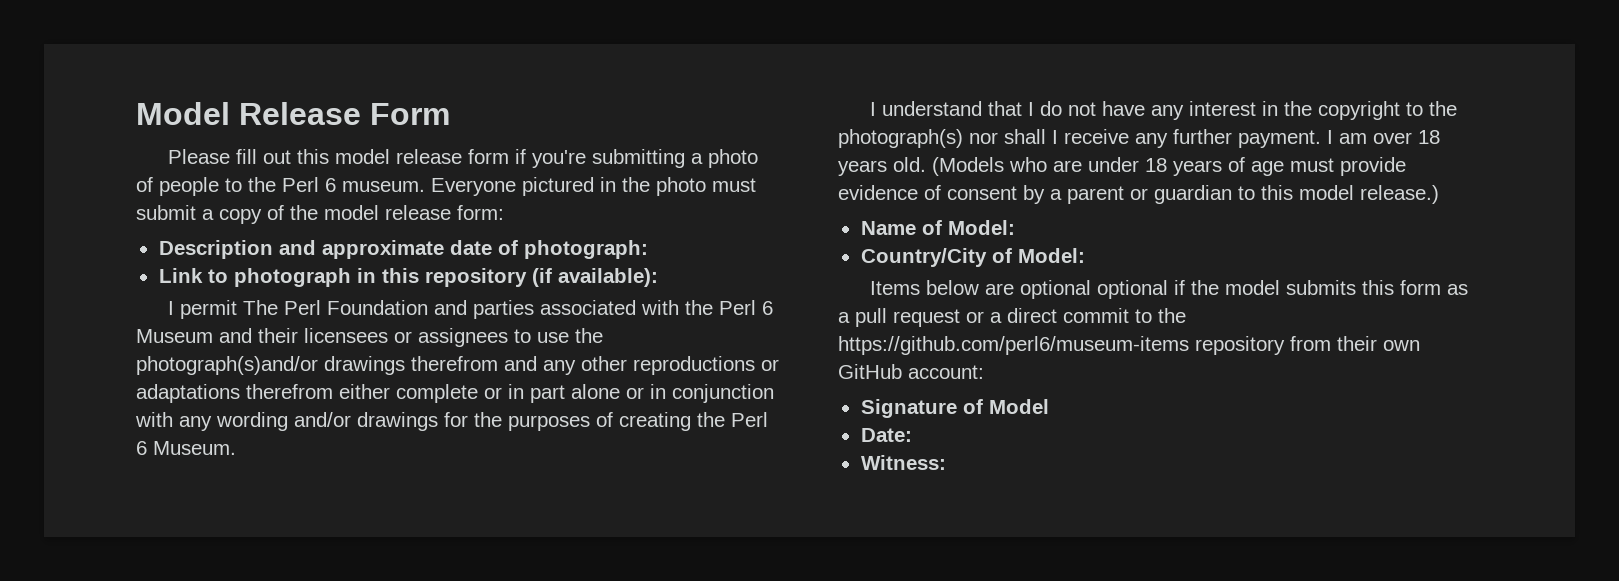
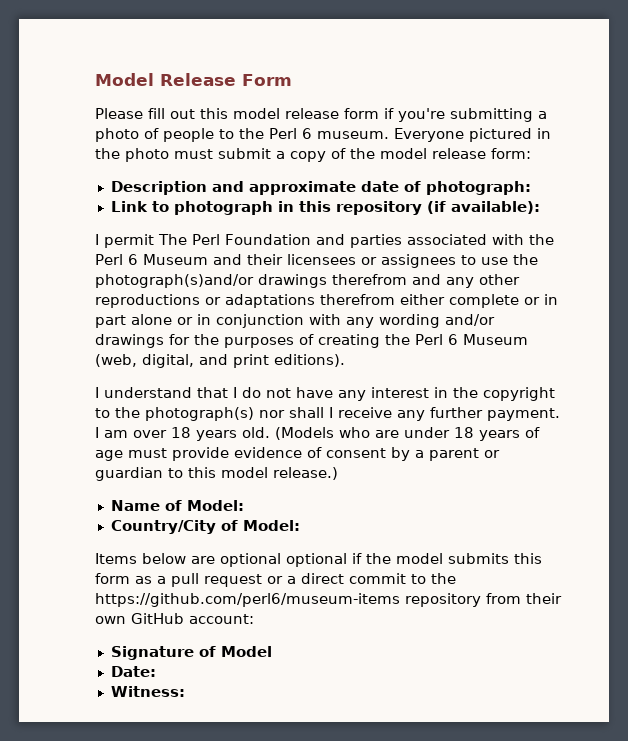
[153,441,236,455] Museum. -> [463,334,528,345] [95,354,345,368] Museum (web, digital, and print editions).

